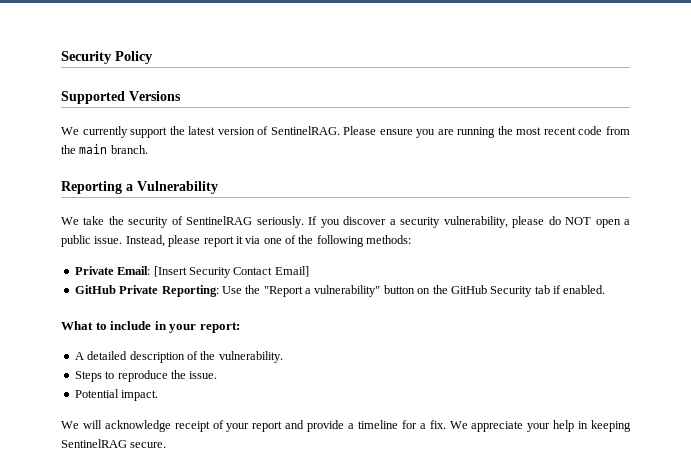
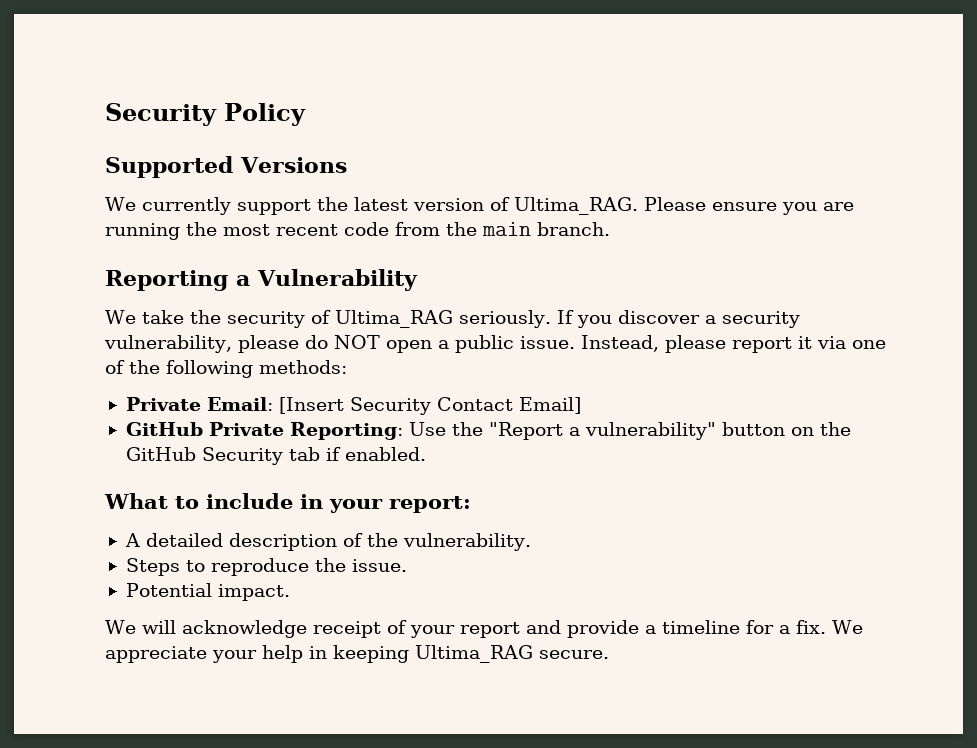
[270,126,340,135] SentinelRAG. -> [513,197,638,215] Ultima_RAG.
[186,216,253,225] SentinelRAG -> [334,310,453,328] Ultima_RAG
[61,439,127,448] SentinelRAG -> [415,645,533,663] Ultima_RAG

